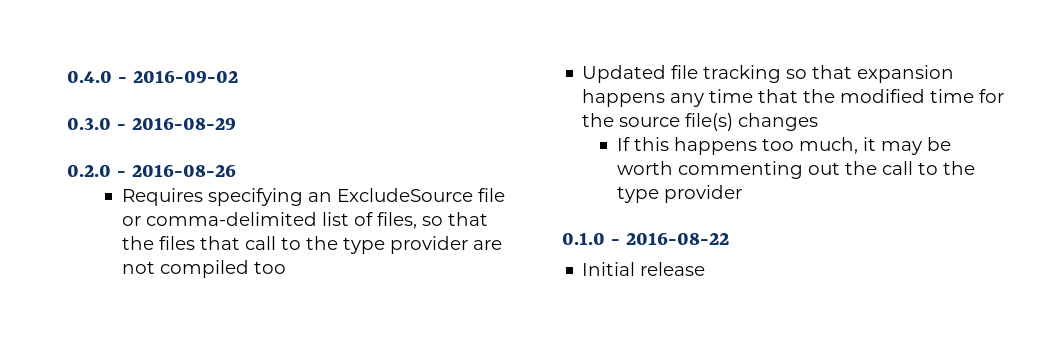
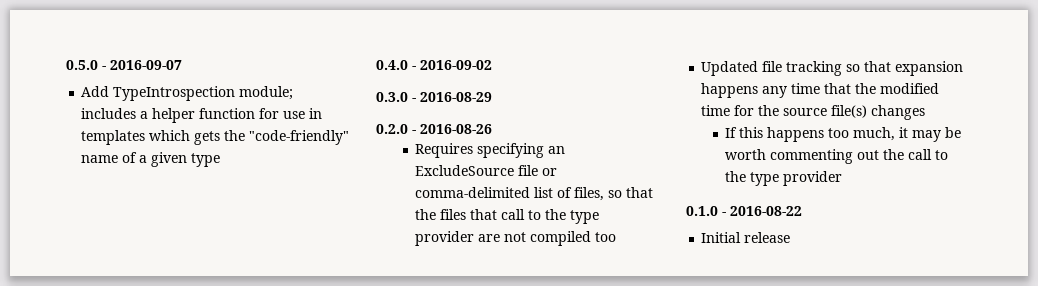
(67, 76) none -> [66,60,182,70] [81,86,294,101] [81,108,323,123] [81,130,350,145] [81,152,221,167] 0.5.0 - 2016-09-07 // Add TypeIntrospection module; includes a helper function for use in templates which gets the "code-friendly" name of a given type //

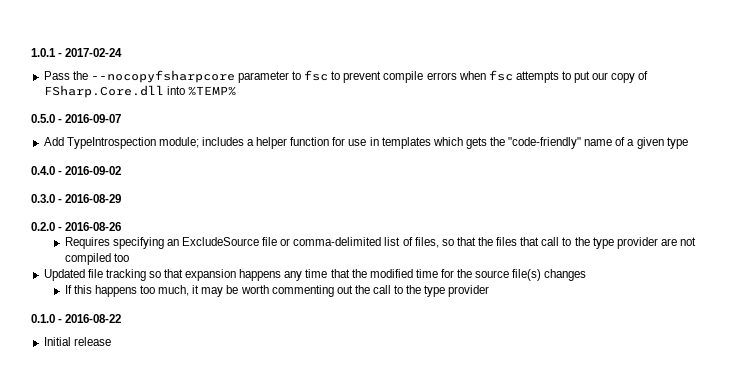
(66, 65) none -> [31,48,123,57] [43,70,649,83] [43,85,236,98] 1.0.1 - 2017-02-24 // Pass the --nocopyfsharpcore parameter to fsc to prevent compile errors when fsc attempts to put our copy of FSharp.Core.dll into %TEMP% //

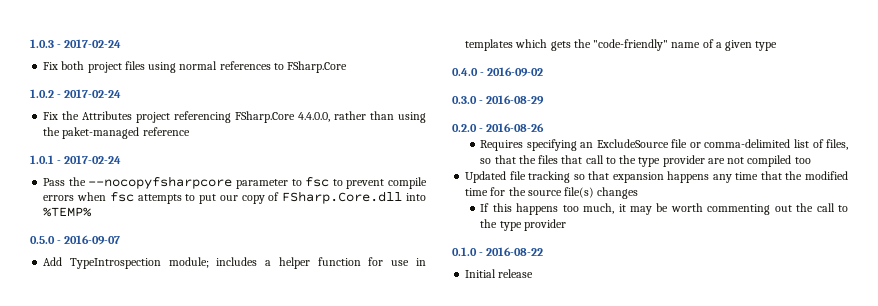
(31, 52) none -> [30,39,122,48] [43,61,348,73] [30,89,122,98] [43,111,426,123] [43,127,190,139] 1.0.3 - 2017-02-24 // Fix both project files using normal references to FSharp.Core // 1.0.2 - 2017-02-24 // Fix the Attributes project referencing FSharp.Core 4.4.0.0, rather than using the paket-managed reference //

